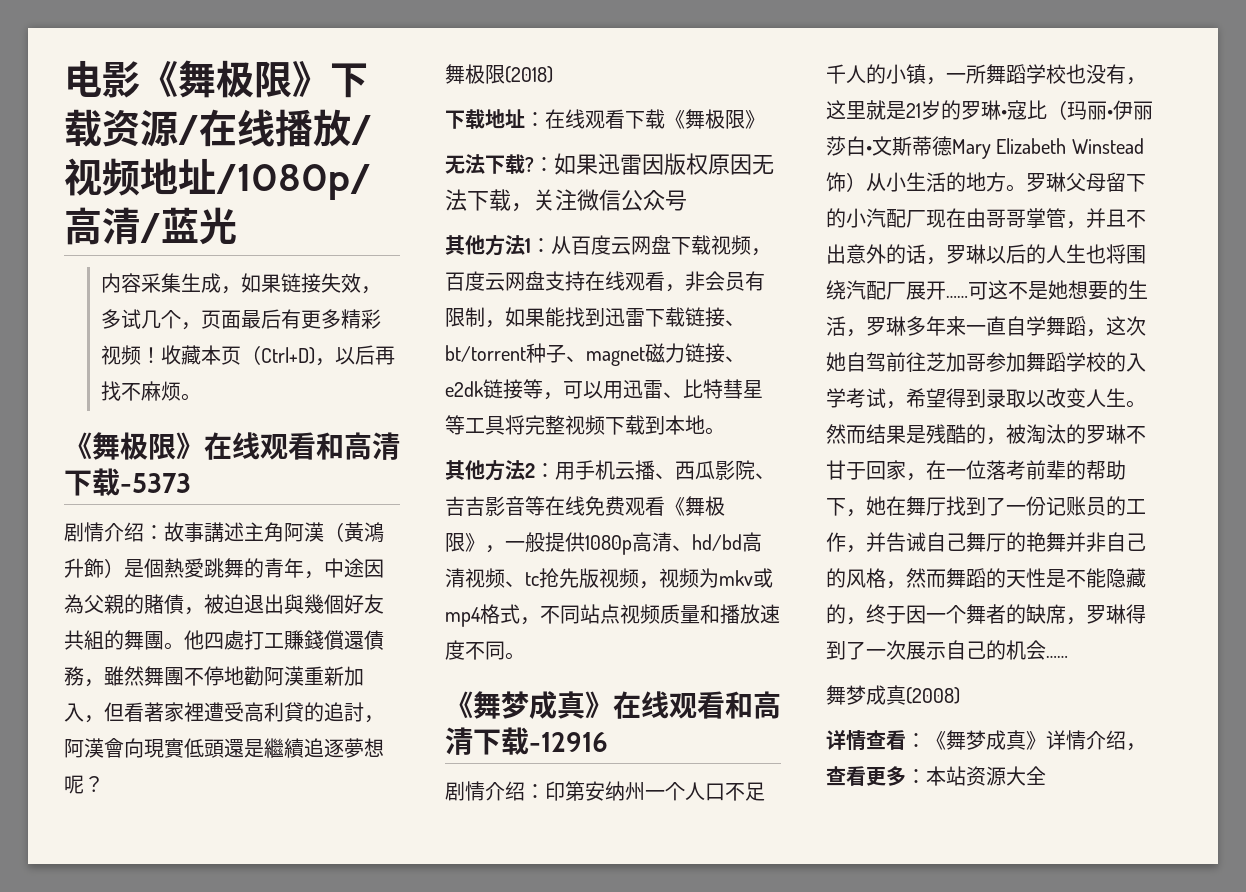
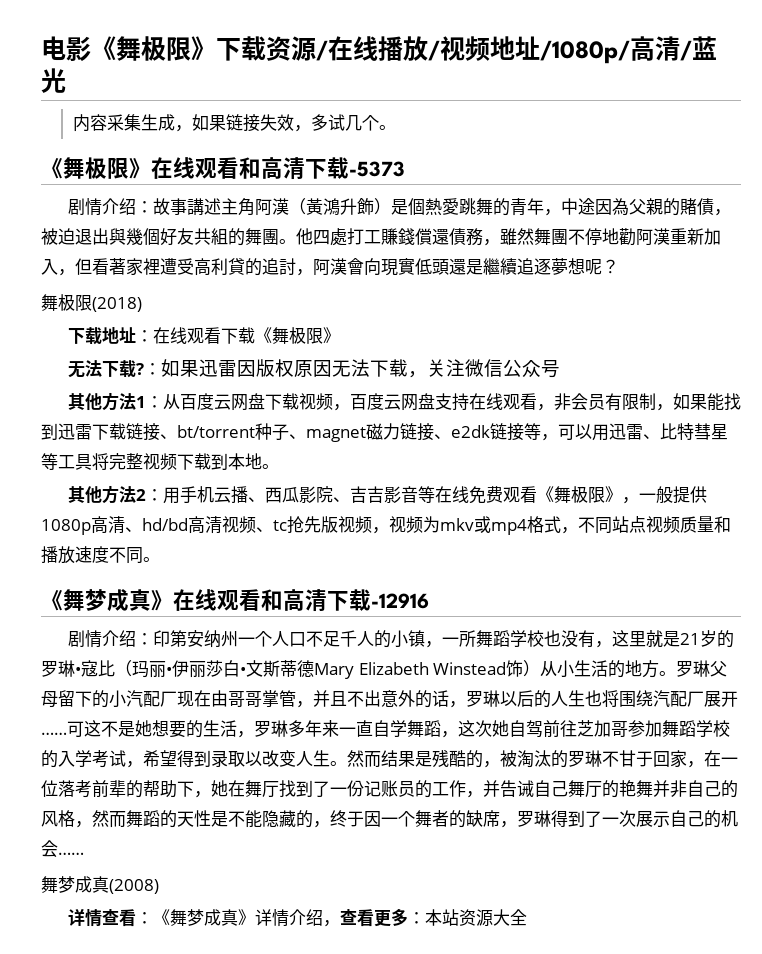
[181,309,382,330] [101,345,396,366] [101,381,182,401] ，页面最后有更多精彩视频！收藏本页（Ctrl+D)，以后再找不麻烦 -> (379, 123) none

